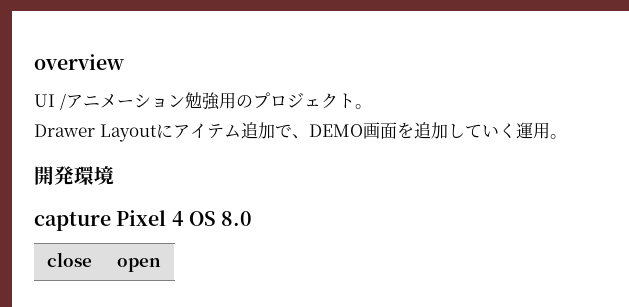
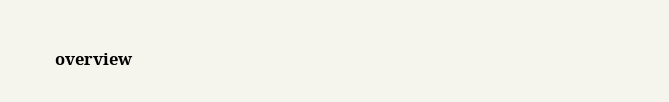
[34,92,372,110] [34,122,567,142] [34,166,114,185] [34,210,253,231] [46,252,92,267] [116,258,161,272] // UI /アニメーション勉強用のプロジェクト。 // Drawer Layoutにアイテム追加で、DEMO画面を追加していく運用。 // 開発環境 // capture Pixel 4 OS 8.0 // close | open -> (133, 59) none

